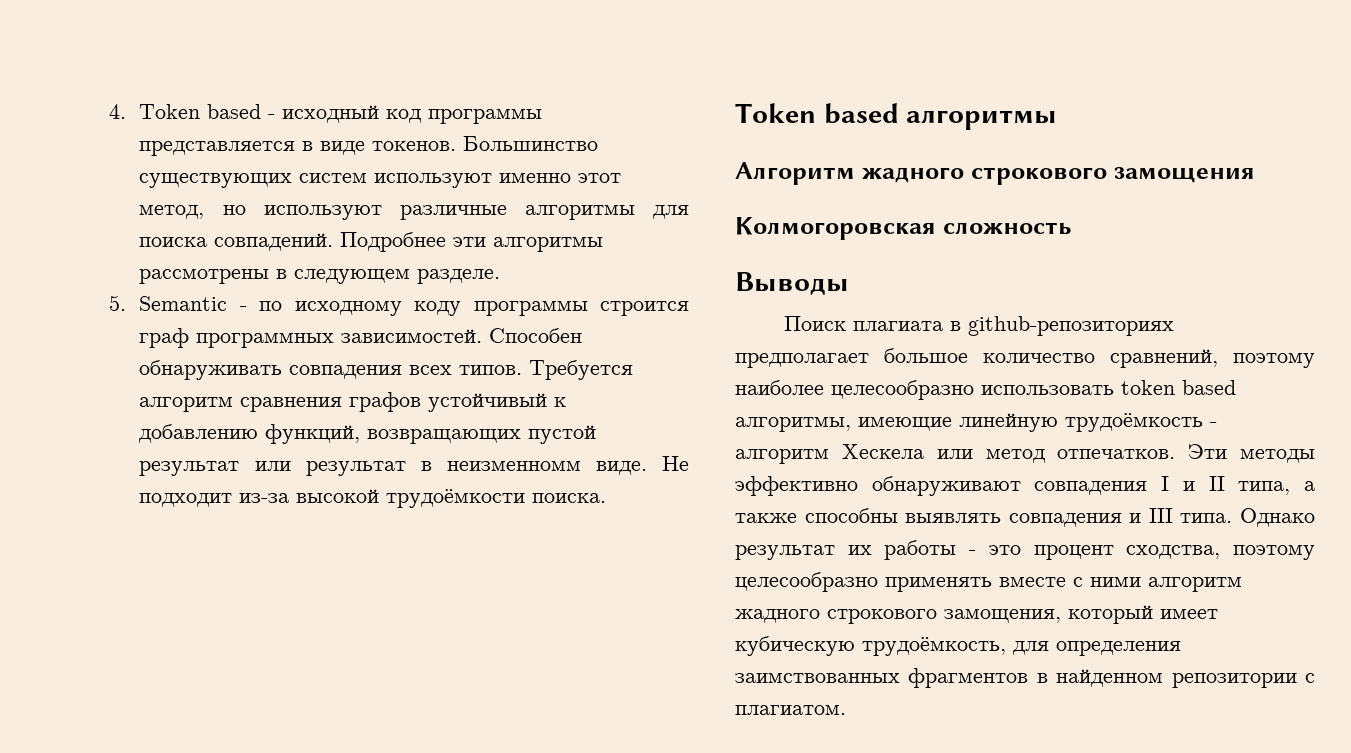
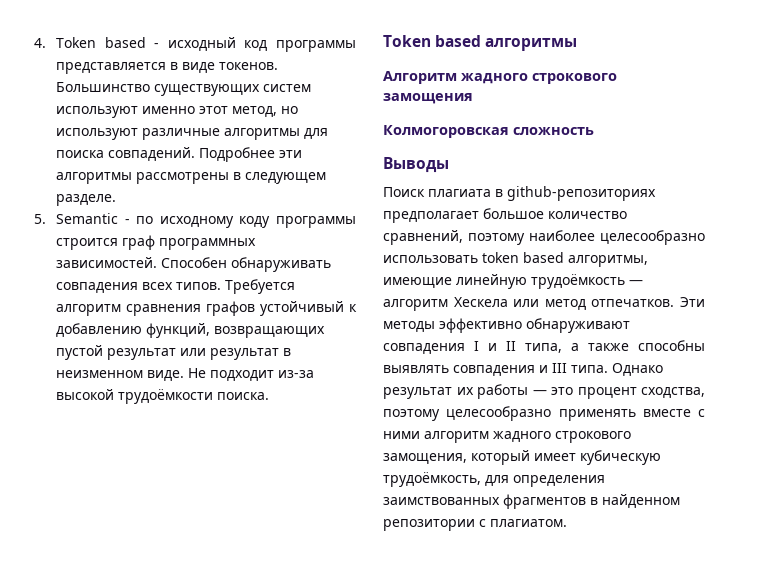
[446,461,581,471] неизменномм -> [56,370,144,378] неизменном
[1210,422,1217,427] - -> [629,280,643,285] —
[969,550,977,555] - -> [532,390,547,395] —

